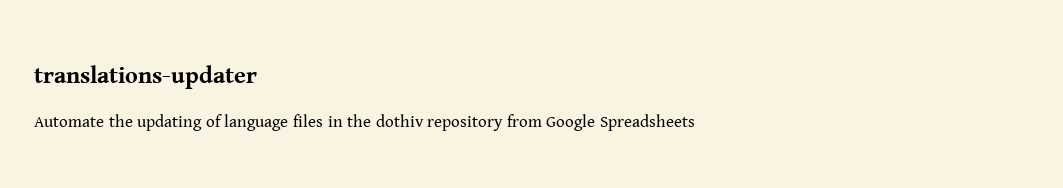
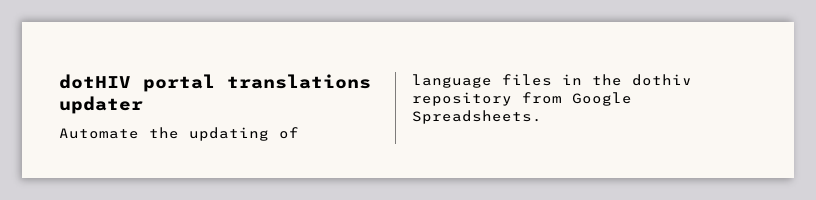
[34,65,257,89] translations-updater -> [59,74,371,92] [59,96,143,114] dotHIV portal translations updater
[600,114,696,131] Spreadsheets -> [412,110,542,124] Spreadsheets.

